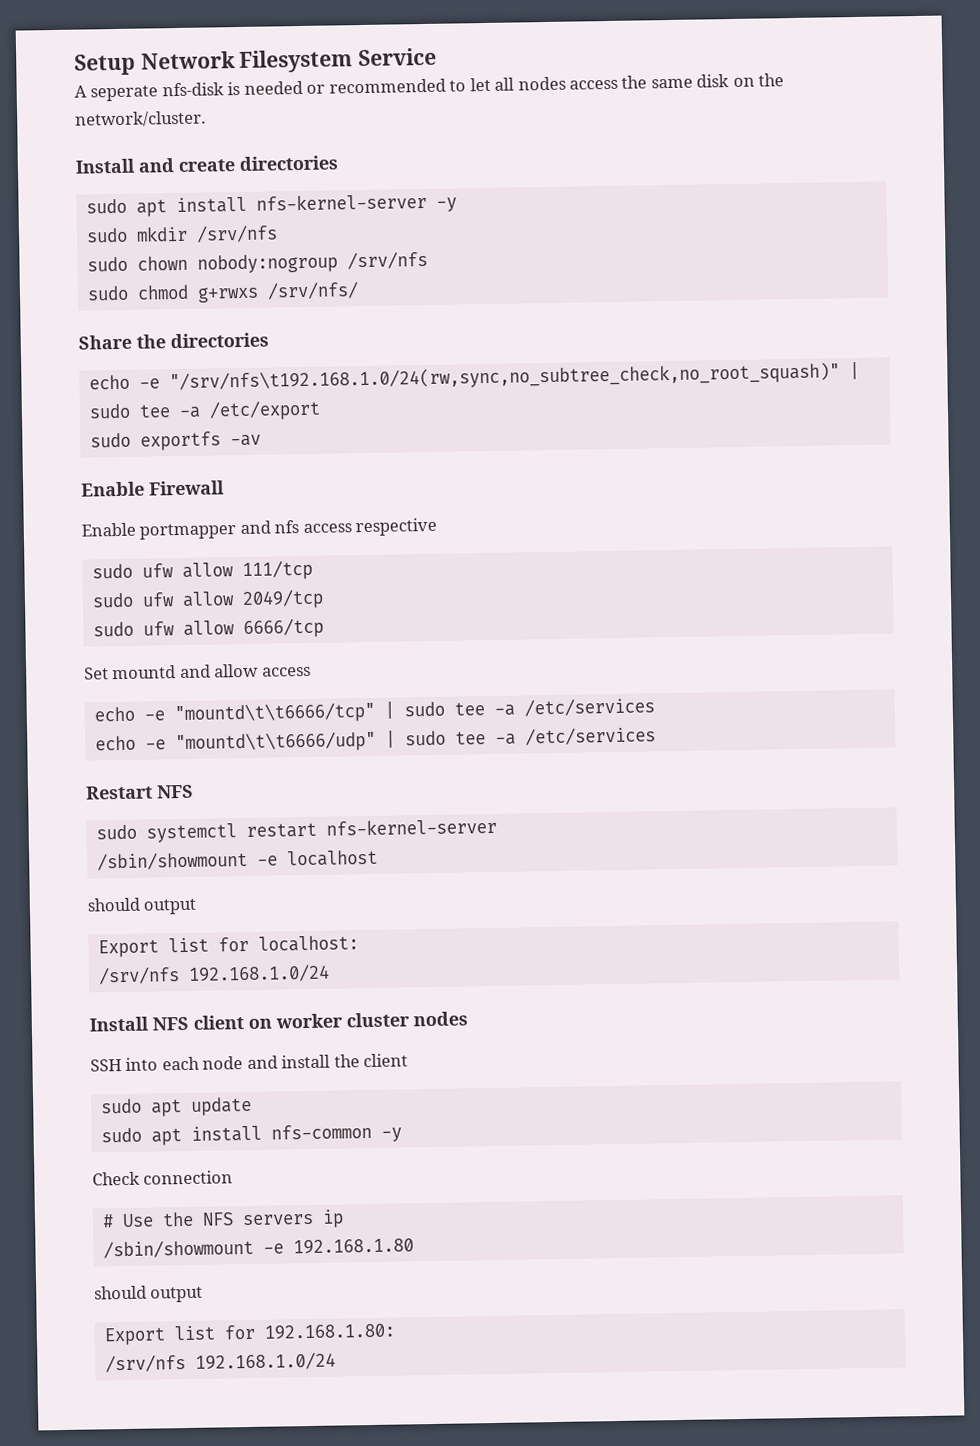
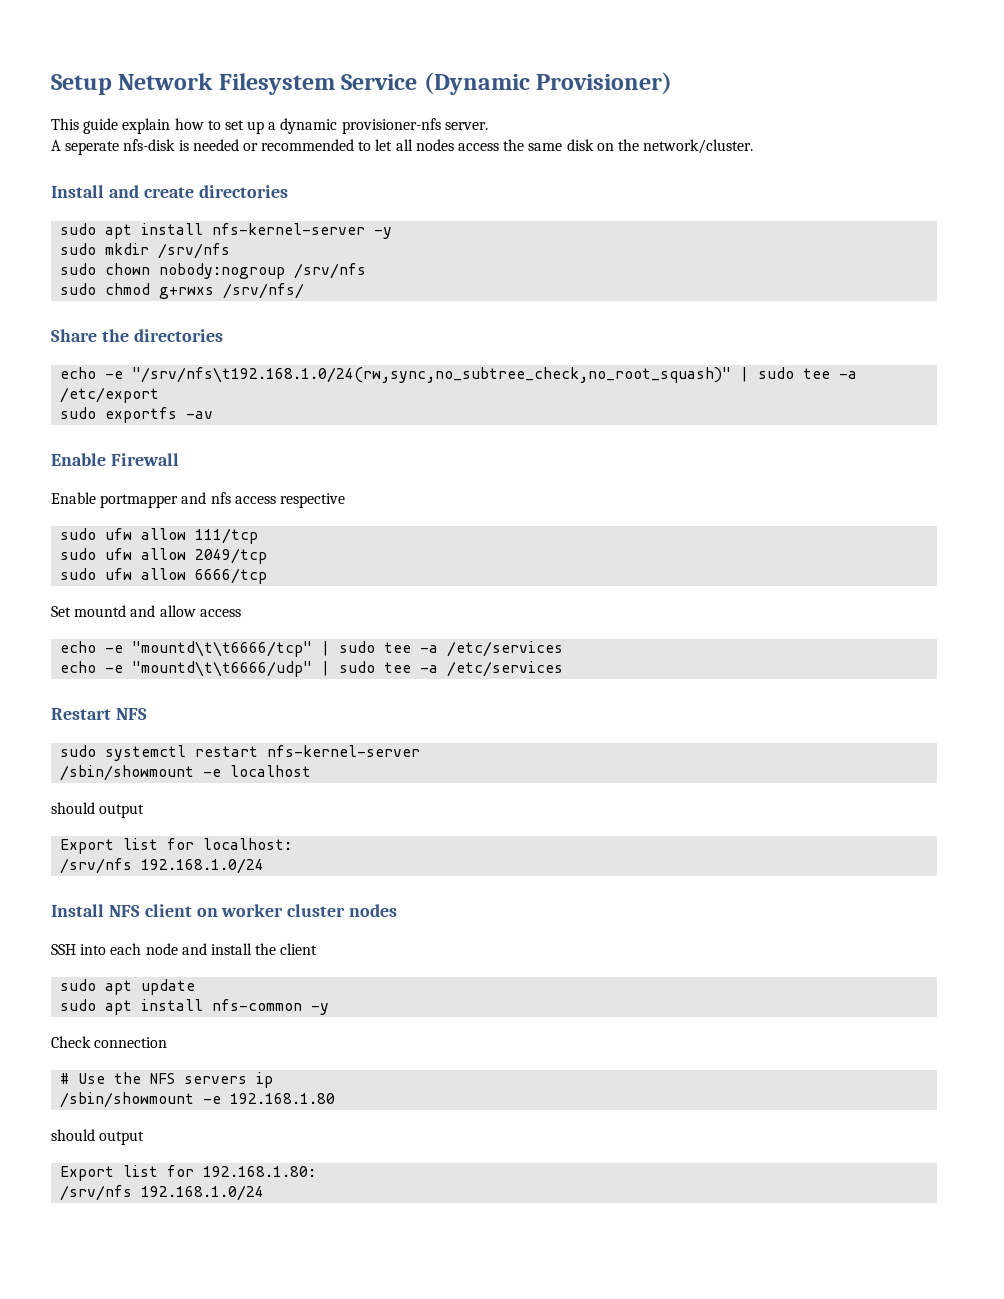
(438, 57) none -> [423,72,673,95] [51,118,488,134] (Dynamic Provisioner) // This guide explain how to set up a dynamic provisioner-nfs server.

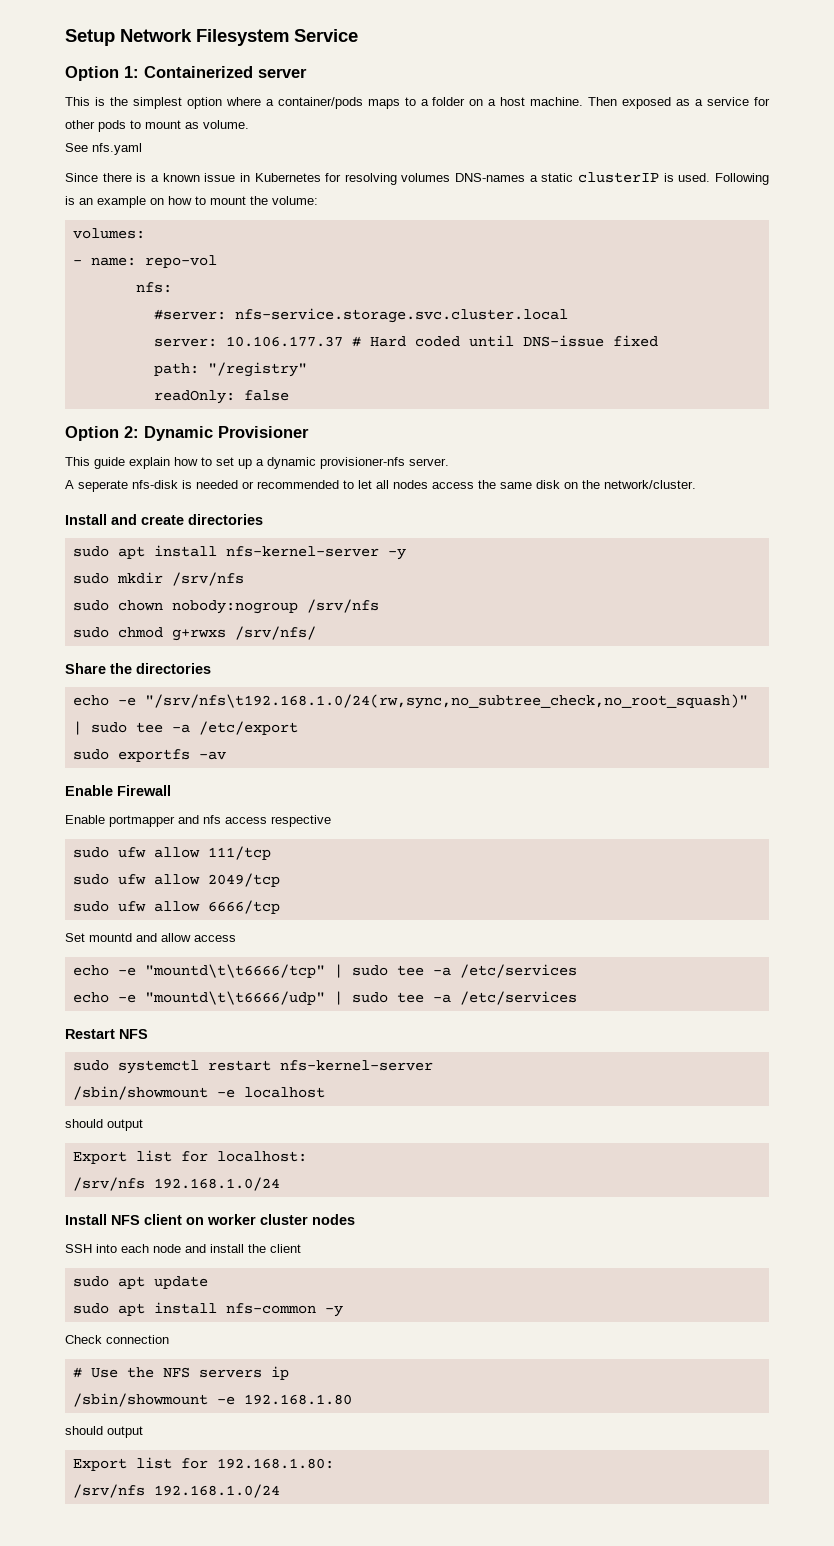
[423,72,673,95] (Dynamic Provisioner) -> [65,66,307,81] [65,97,771,109] [65,120,249,132] [65,143,142,155] [65,172,769,185] [65,196,318,208] [72,228,145,239] [72,255,217,268] [135,282,172,293] [153,308,568,323] [153,335,658,347] [153,362,307,377] [153,390,289,404] [65,426,309,441] // Option 1: Containerized server // This is the simplest option where a container/pods maps to a folder on a host machine. Then exposed as a service for other pods to mount as volume. // See nfs.yaml // Since there is a known issue in Kubernetes for resolving volumes DNS-names a static clusterIP is used. Following is an example on how to mount the volume: // volumes: // - name: repo-vol // nfs: // #server: nfs-service.storage.svc.cluster.local // server: 10.106.177.37 # Hard coded until DNS-issue fixed // path: "/registry" // readOnly: false // Option 2: Dynamic Provisioner

